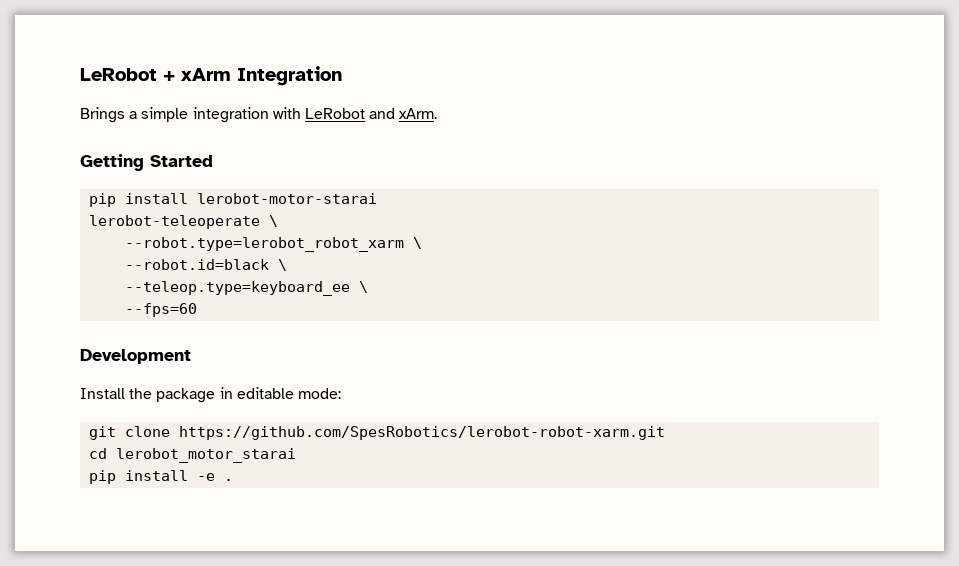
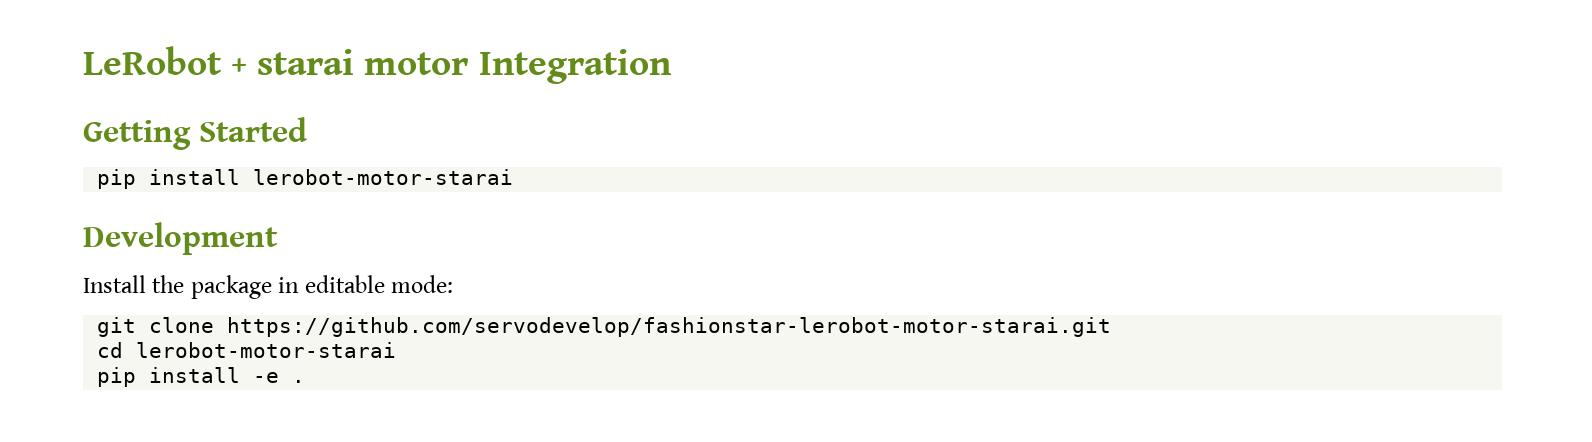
[181,68,231,81] xArm -> [257,49,469,75] starai motor
[80,107,438,123] // Brings a simple integration with LeRobot and xArm. -> (672, 66) none
[89,215,279,229] [125,237,423,252] [125,259,288,271] [125,281,369,296] [125,303,198,317] // lerobot-teleoperate \ // --robot.type=lerobot_robot_xarm \ // --robot.id=black \ // --teleop.type=keyboard_ee \ // --fps=60 -> (514, 177) none
[179,426,666,440] https://github.com/SpesRobotics/lerobot-robot-xarm.git -> [227,317,1112,337] https://github.com/servodevelop/fashionstar-lerobot-motor-starai.git
[116,448,297,463] lerobot_motor_starai -> [136,342,397,358] lerobot-motor-starai

